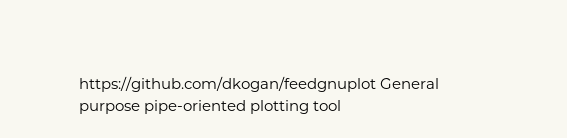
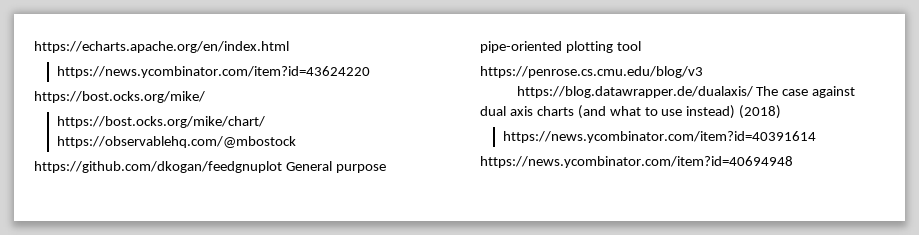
(79, 84) none -> [34,41,289,53] [56,66,370,78] [34,91,205,103] [56,116,265,128] [56,136,296,148] https://echarts.apache.org/en/index.html // https://news.ycombinator.com/item?id=43624220 // https://bost.ocks.org/mike/ // https://bost.ocks.org/mike/chart/ https://observablehq.com/@mbostock //
(342, 105) none -> [480,66,703,78] [516,86,856,98] [480,105,782,119] [502,131,816,143] [480,156,793,168] // https://penrose.cs.cmu.edu/blog/v3 // https://blog.datawrapper.de/dualaxis/ The case against dual axis charts (and what to use instead) (2018) // https://news.ycombinator.com/item?id=40391614 // https://news.ycombinator.com/item?id=40694948

